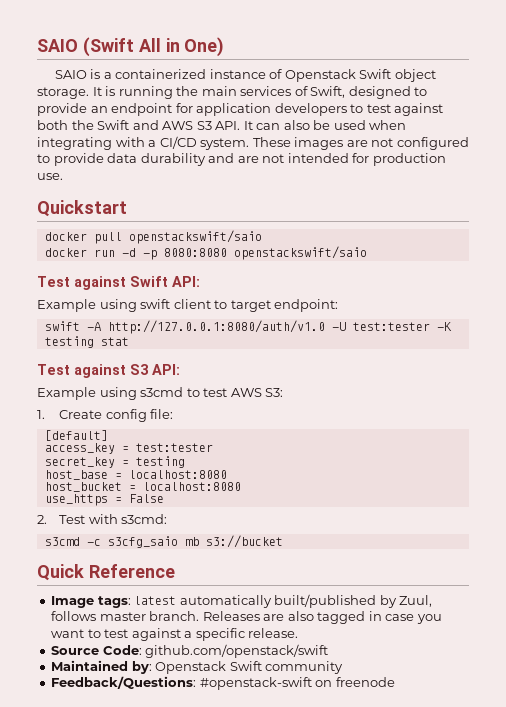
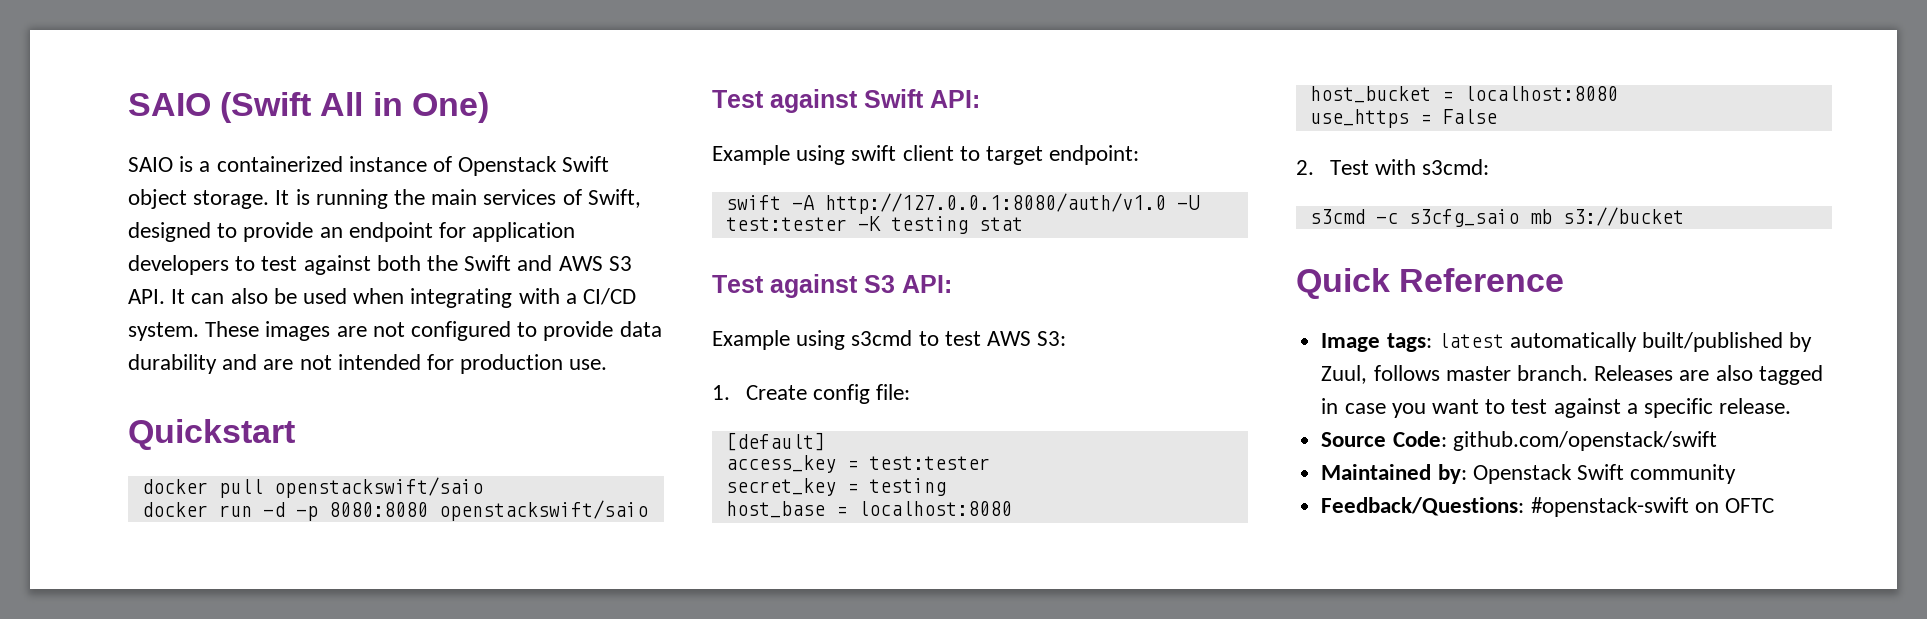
[335,677,395,687] freenode -> [1724,498,1774,513] OFTC

